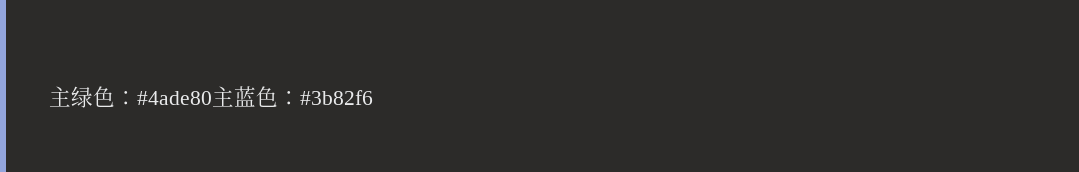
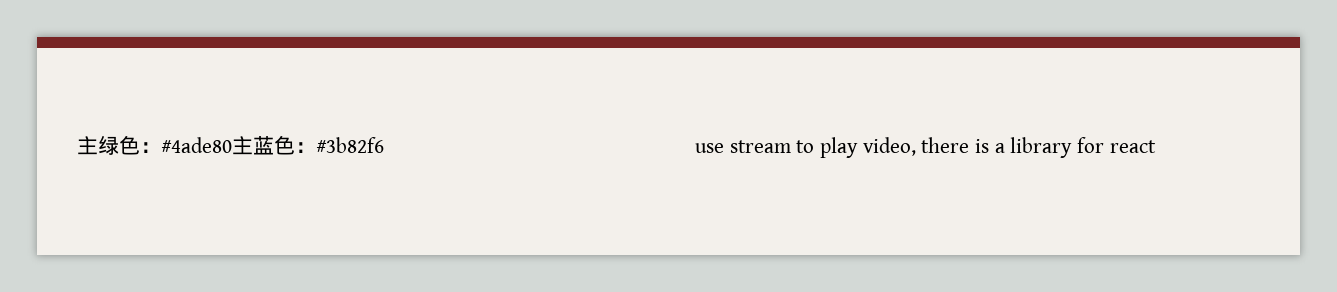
(373, 97) none -> [695,137,1156,158] // use stream to play video, there is a library for react

